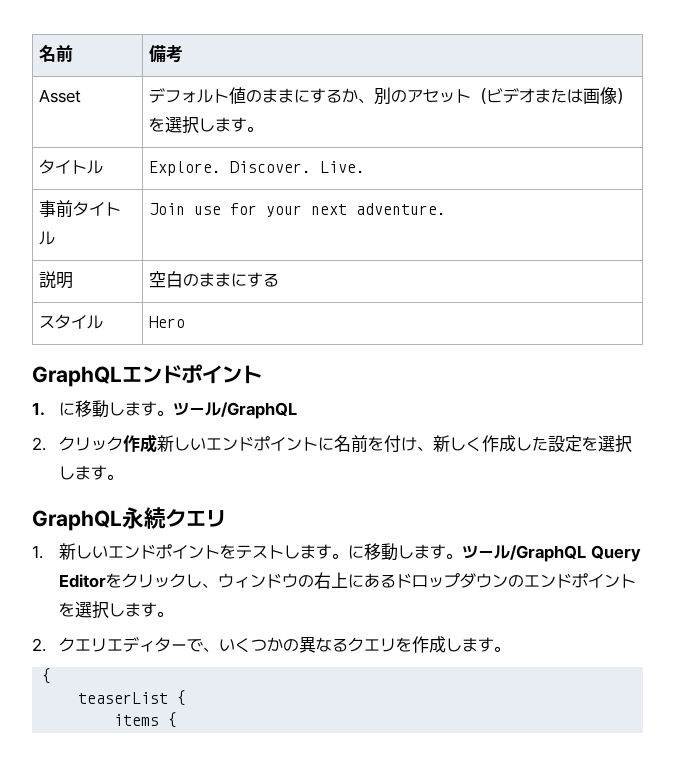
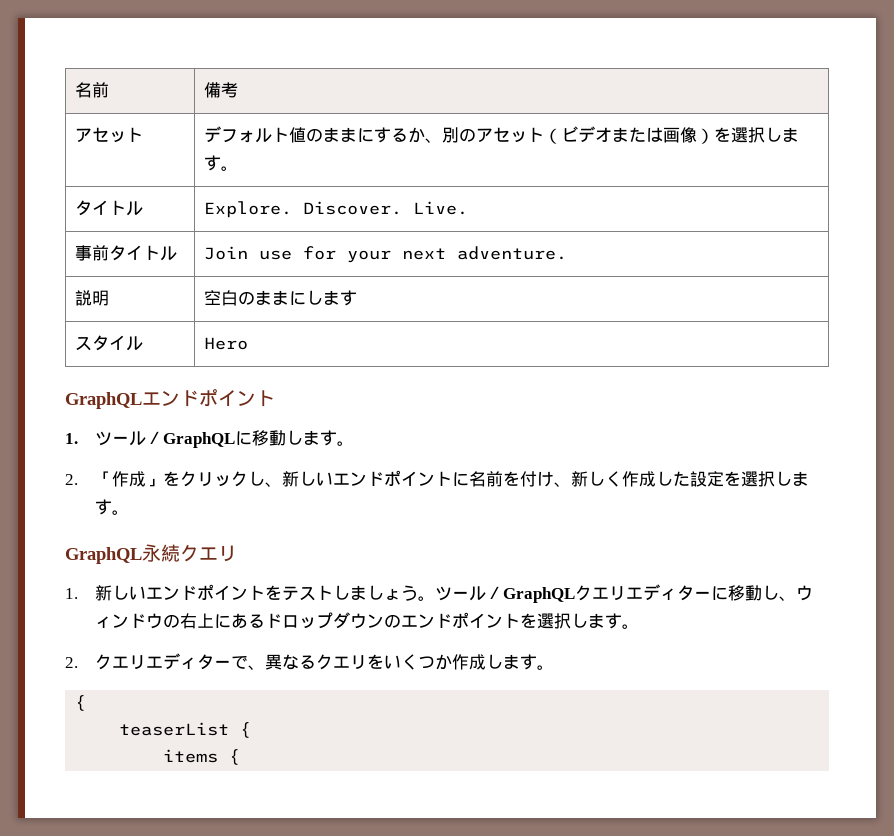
[39,89,82,103] Asset -> [74,127,143,143] アセット
[247,272,280,287] する -> [305,290,357,306] します
[59,400,298,419] [32,434,158,453] に移動します。ツール/GraphQL // 2.クリック作成 -> [94,430,354,448] [65,471,282,487] ツール／GraphQLに移動します。 // 2.「作成」をクリックし、
[316,543,641,562] [59,573,187,588] す。に移動します。ツール/GraphQL Query Editorをクリック -> [366,584,762,603] しょう。ツール／GraphQLクエリエディターに移動
[219,637,300,653] いくつかの -> (265, 667) none
(413, 644) none -> [383,654,452,670] いくつか

